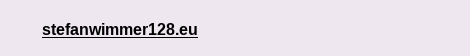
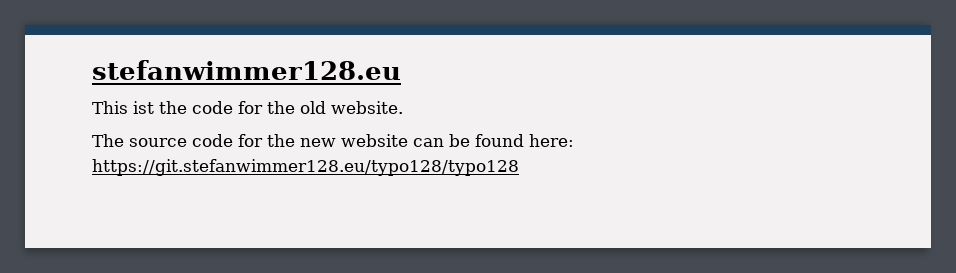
(198, 29) none -> [92,101,403,114] [92,134,574,147] [92,159,519,176] // This ist the code for the old website. // The source code for the new website can be found here: https://git.stefanwimmer128.eu/typo128/typo128

